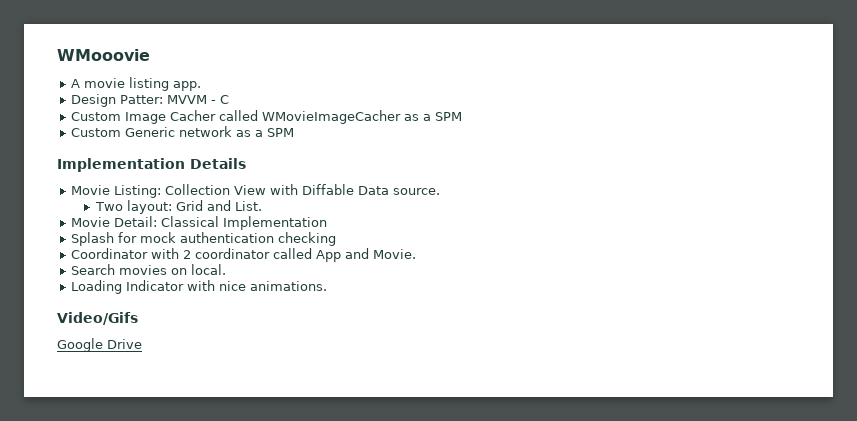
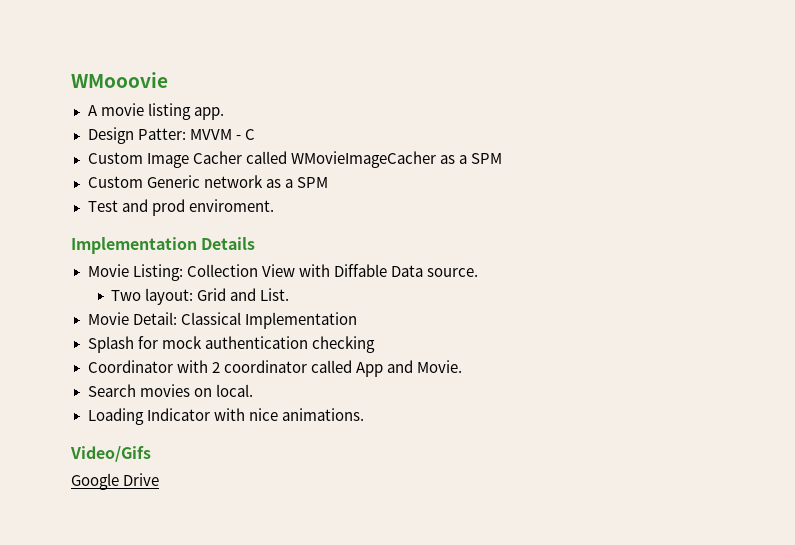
(294, 132) none -> [87,199,274,216] // Test and prod enviroment.

